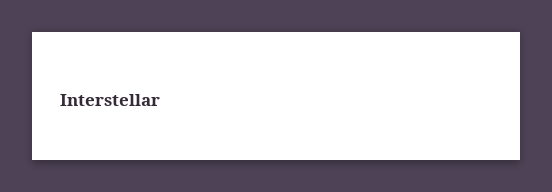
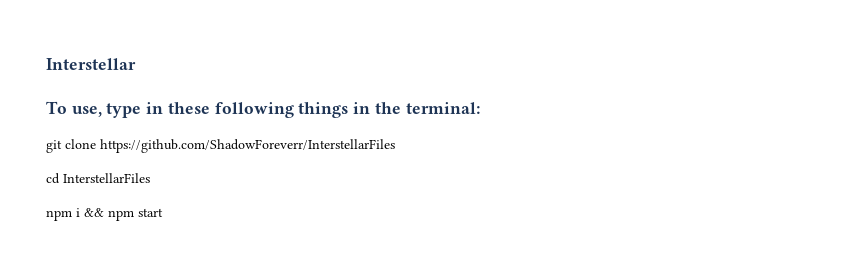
(160, 100) none -> [46,101,480,118] [46,139,395,153] [46,173,150,184] [46,208,163,221] // To use, type in these following things in the terminal: // git clone https://github.com/ShadowForeverr/InterstellarFiles // cd InterstellarFiles // npm i && npm start

